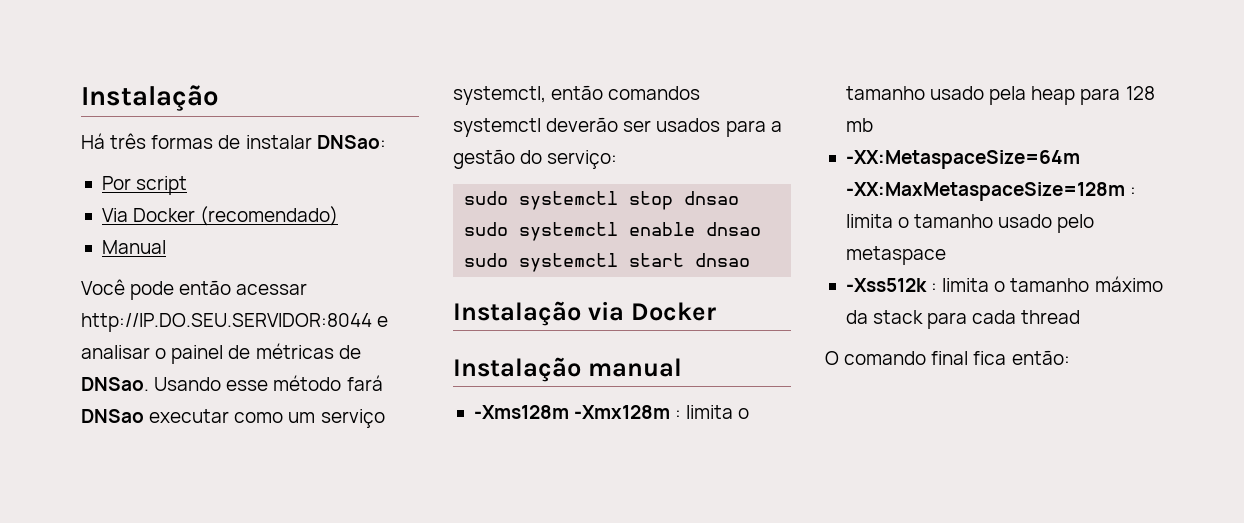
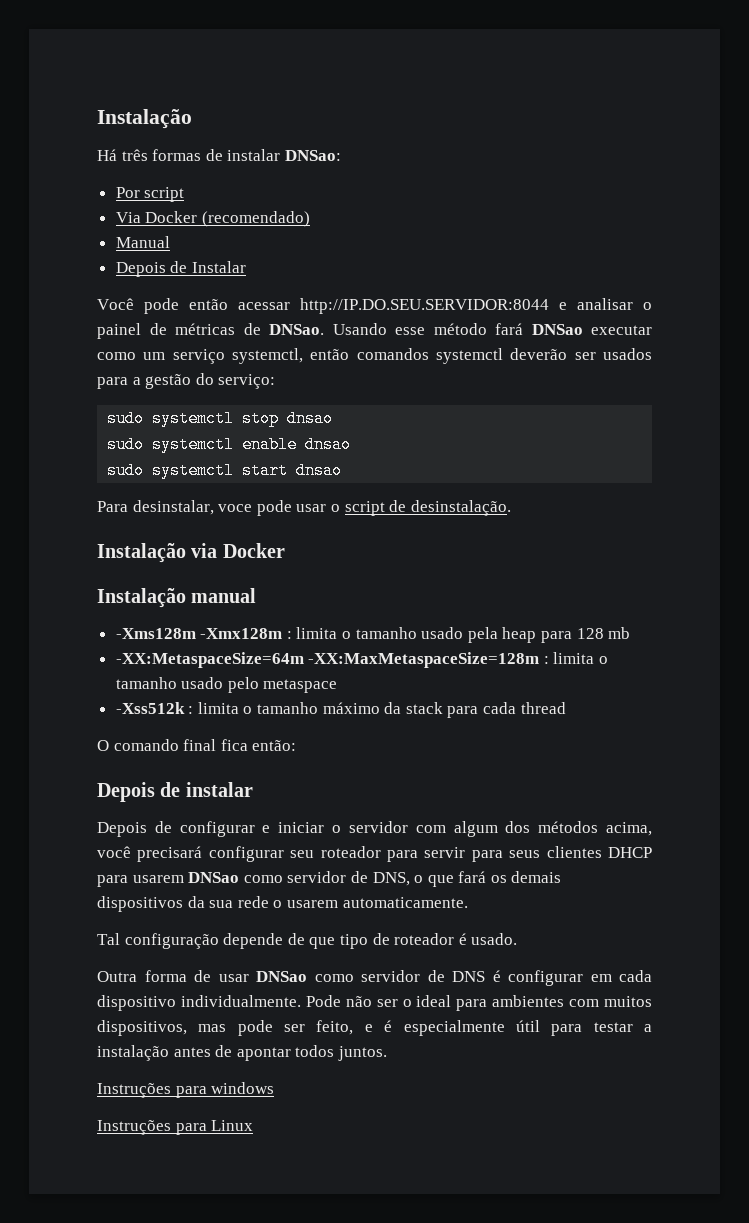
(166, 247) none -> [115,261,246,277] // Depois de Instalar
(751, 260) none -> [97,500,511,516] // Para desinstalar, voce pode usar o script de desinstalação.
(1070, 357) none -> [97,782,253,802] [97,821,652,837] [97,846,652,862] [97,871,562,887] [97,896,468,912] [97,933,518,949] [97,970,652,986] [97,995,652,1011] [97,1020,653,1036] [97,1045,387,1061] [97,1082,275,1098] [97,1120,254,1135] // Depois de instalar // Depois de configurar e iniciar o servidor com algum dos métodos acima, você precisará configurar seu roteador para servir para seus clientes DHCP para usarem DNSao como servidor de DNS, o que fará os demais dispositivos da sua rede o usarem automaticamente. // Tal configuração depende de que tipo de roteador é usado. // Outra forma de usar DNSao como servidor de DNS é configurar em cada dispositivo individualmente. Pode não ser o ideal para ambientes com muitos dispositivos, mas pode ser feito, e é especialmente útil para testar a instalação antes de apontar todos juntos. // Instruções para windows // Instruções para Linux

